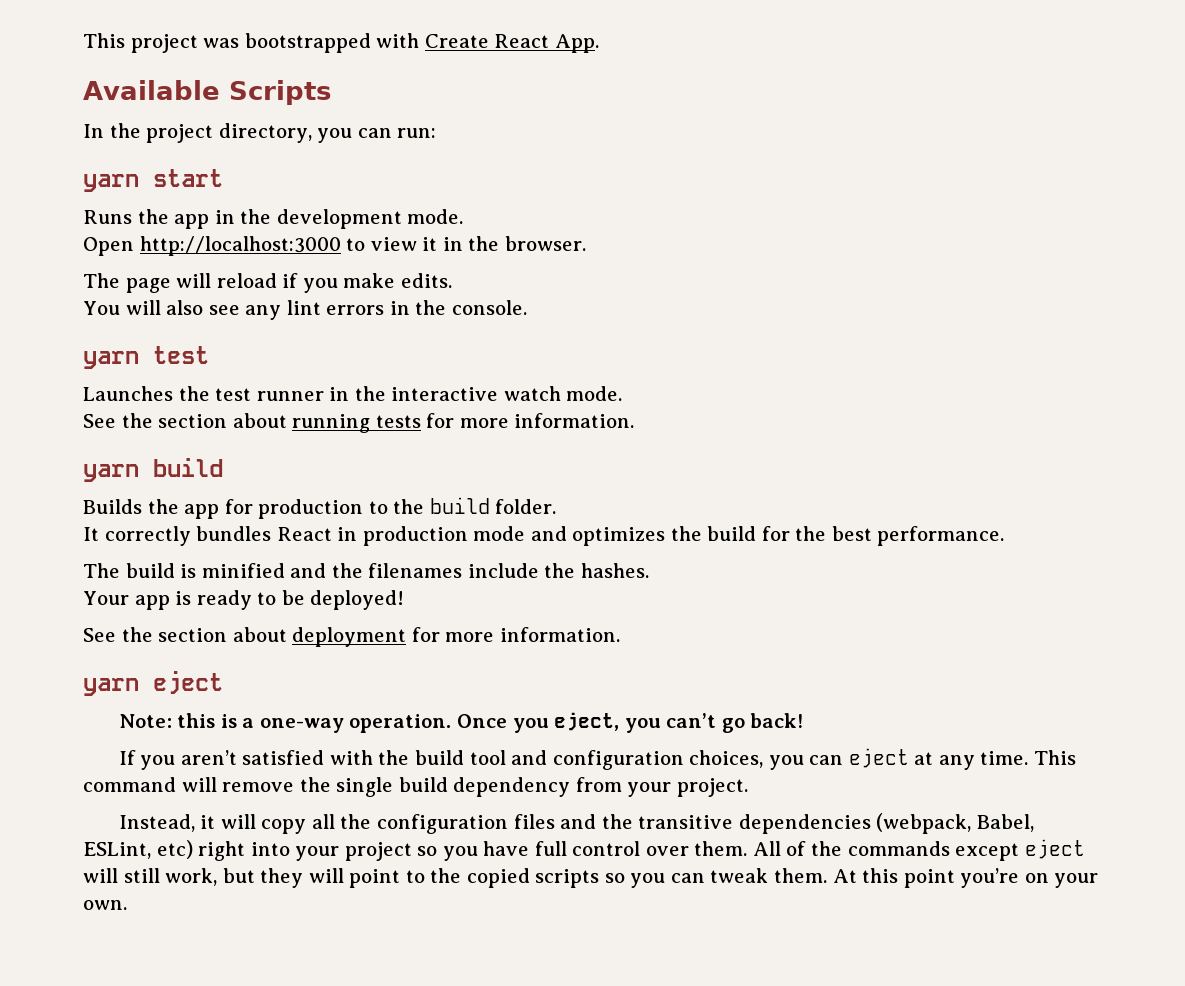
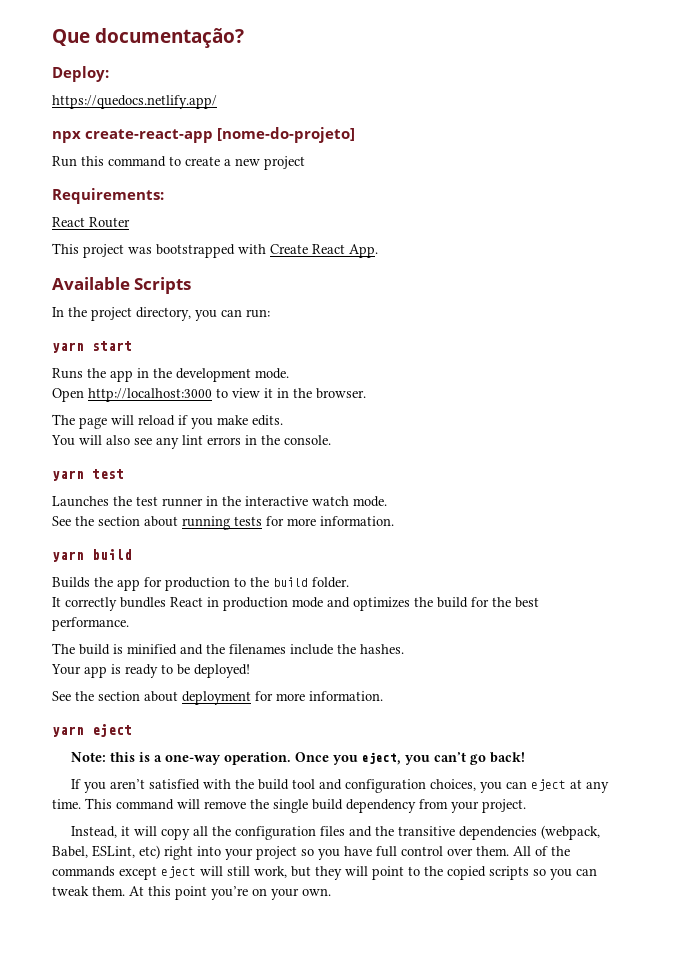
(83, 40) none -> [52,28,244,48] [52,66,109,82] [52,95,217,109] [52,127,356,143] [52,156,305,170] [52,188,164,204] [52,217,130,228] Que documentação? // Deploy: // https://quedocs.netlify.app/ // npx create-react-app [nome-do-projeto] // Run this command to create a new project // Requirements: // React Router //

